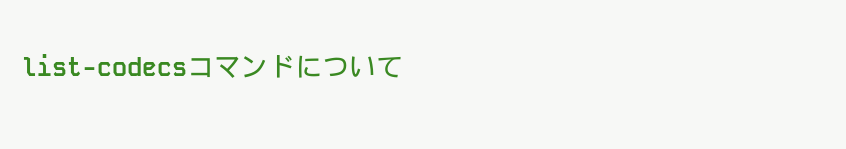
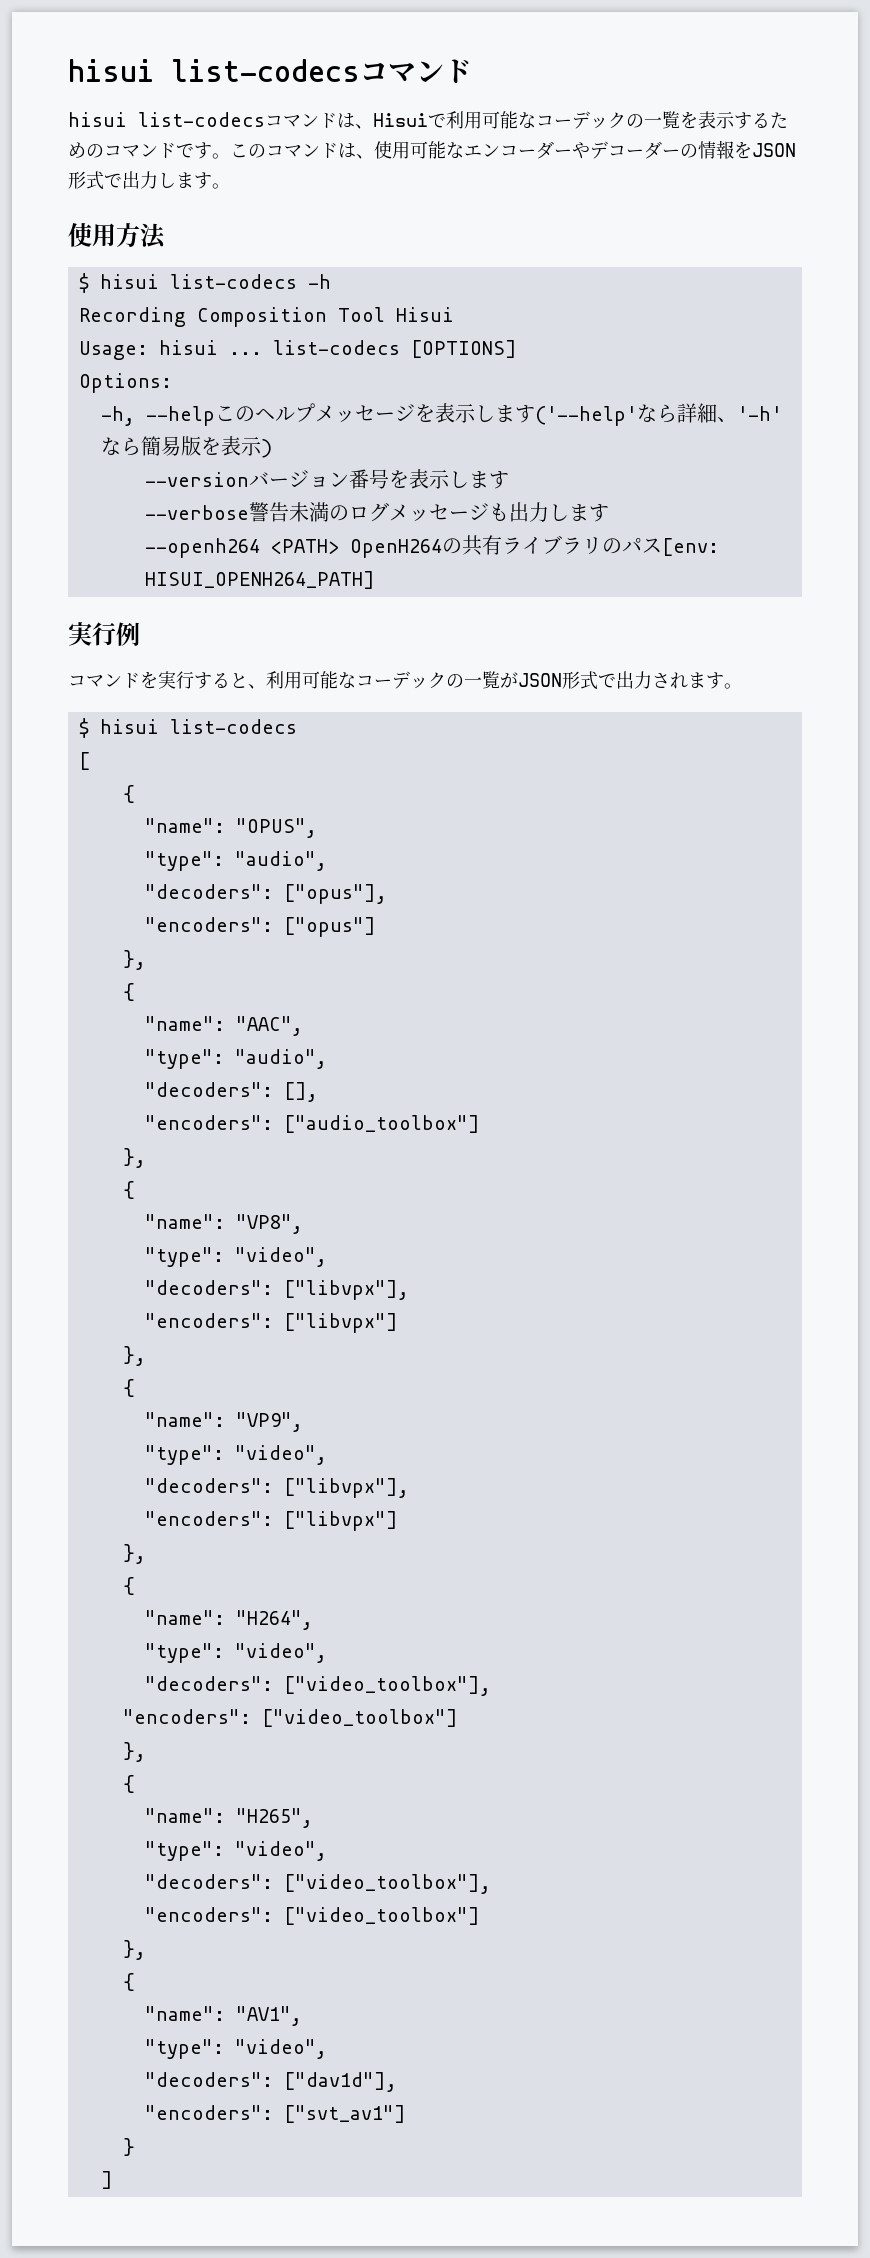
[22,54,403,78] list-codecsコマンドについて -> [68,59,472,83] [68,111,788,129] [68,140,796,159] [68,171,230,190] [68,222,166,249] [78,273,331,293] [78,307,454,327] [78,340,517,360] [78,373,172,393] [100,403,782,426] [100,436,272,458] [144,469,509,489] [144,502,609,522] [144,535,719,558] [144,571,375,589] [68,622,140,646] [68,671,742,690] [78,718,297,738] [78,752,90,770] [122,785,135,803] [144,818,317,838] [144,851,327,871] [144,884,387,904] [144,917,376,937] [122,950,146,970] [122,983,135,1001] [144,1016,303,1036] [144,1049,327,1069] [144,1082,318,1102] [144,1115,480,1133] [122,1148,146,1168] [122,1181,135,1199] [144,1214,303,1234] [144,1247,327,1267] [144,1280,409,1300] [144,1313,398,1333] [122,1346,146,1366] [122,1379,135,1397] [144,1412,303,1432] [144,1445,327,1465] [144,1478,409,1498] [144,1511,398,1531] [122,1544,146,1564] [122,1577,135,1595] [144,1610,313,1630] [144,1643,327,1663] [144,1676,491,1696] [122,1709,458,1727] [122,1742,146,1762] [122,1775,135,1793] [144,1808,313,1828] [144,1841,327,1861] [144,1874,491,1894] [144,1907,480,1925] [122,1940,146,1960] [122,1973,135,1991] [144,2006,302,2026] [144,2039,327,2059] [144,2072,397,2092] [144,2105,406,2123] [122,2138,135,2156] [100,2171,113,2189] hisui list-codecsコマンド // hisui list-codecsコマンドは、Hisuiで利用可能なコーデックの一覧を表示するためのコマンドです。このコマンドは、使用可能なエンコーダーやデコーダーの情報をJSON形式で出力します。 // 使用方法 // $ hisui list-codecs -h // Recording Composition Tool Hisui // Usage: hisui ... list-codecs [OPTIONS] // Options: // -h, --helpこのヘルプメッセージを表示します('--help'なら詳細、'-h'なら簡易版を表示) // --versionバージョン番号を表示します // --verbose警告未満のログメッセージも出力します // --openh264 <PATH> OpenH264の共有ライブラリのパス[env: HISUI_OPENH264_PATH] // 実行例 // コマンドを実行すると、利用可能なコーデックの一覧がJSON形式で出力されます。 // $ hisui list-codecs // [ // { // "name": "OPUS", // "type": "audio", // "decoders": ["opus"], // "encoders": ["opus"] // }, // { // "name": "AAC", // "type": "audio", // "decoders": [], // "encoders": ["audio_toolbox"] // }, // { // "name": "VP8", // "type": "video", // "decoders": ["libvpx"], // "encoders": ["libvpx"] // }, // { // "name": "VP9", // "type": "video", // "decoders": ["libvpx"], // "encoders": ["libvpx"] // }, // { // "name": "H264", // "type": "video", // "decoders": ["video_toolbox"], // "encoders": ["video_toolbox"] // }, // { // "name": "H265", // "type": "video", // "decoders": ["video_toolbox"], // "encoders": ["video_toolbox"] // }, // { // "name": "AV1", // "type": "video", // "decoders": ["dav1d"], // "encoders": ["svt_av1"] // } // ]

